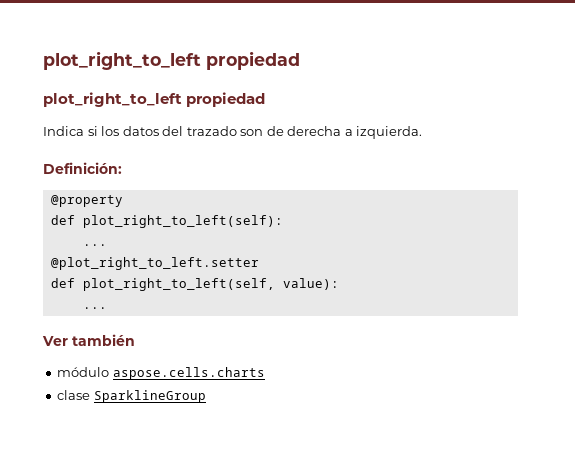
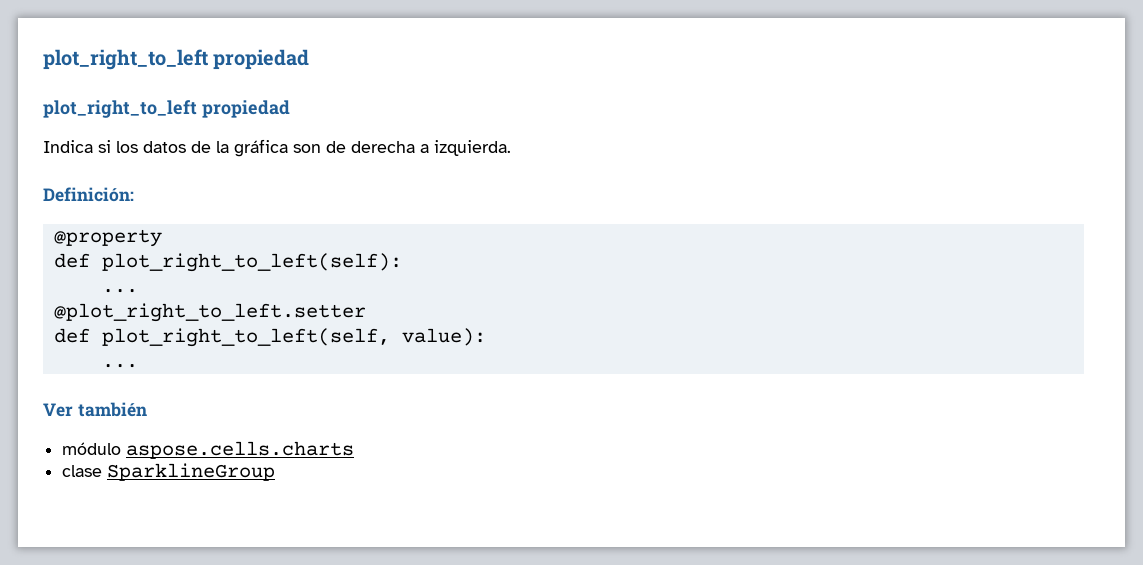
[162,126,237,136] del trazado -> [191,139,288,157] de la gráfica

